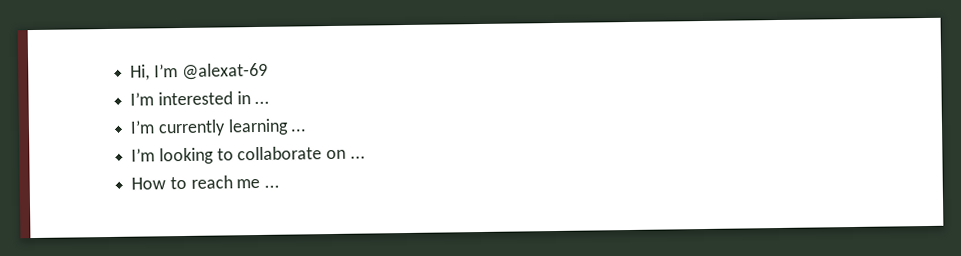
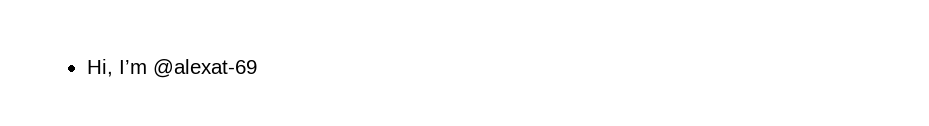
[130,91,271,106] [130,118,308,137] [131,146,366,165] [131,175,281,190] // I’m interested in ... // I’m currently learning ... // I’m looking to collaborate on ... // How to reach me ... -> (257, 68) none

